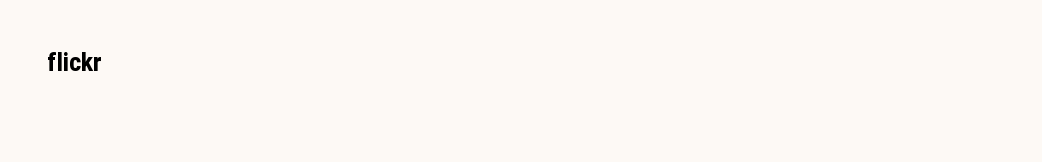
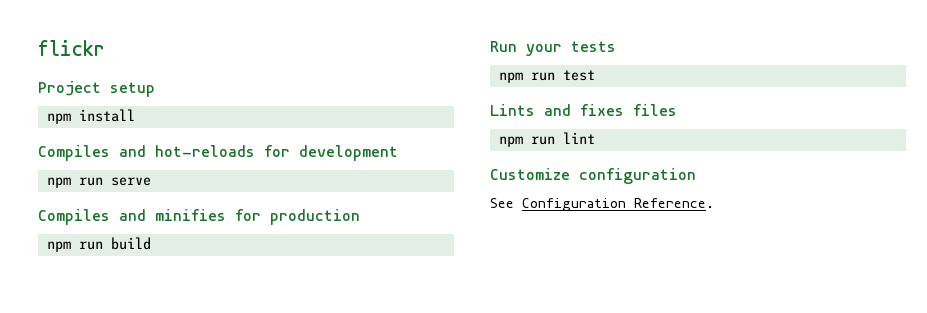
(102, 61) none -> [38,81,155,97] [46,109,135,124] [38,145,398,161] [46,177,151,188] [38,209,360,225] [46,237,151,252] [490,41,616,56] [498,70,595,83] [490,104,677,116] [498,132,595,147] [490,168,696,184] [490,198,714,211] // Project setup // npm install // Compiles and hot-reloads for development // npm run serve // Compiles and minifies for production // npm run build // Run your tests // npm run test // Lints and fixes files // npm run lint // Customize configuration // See Configuration Reference.

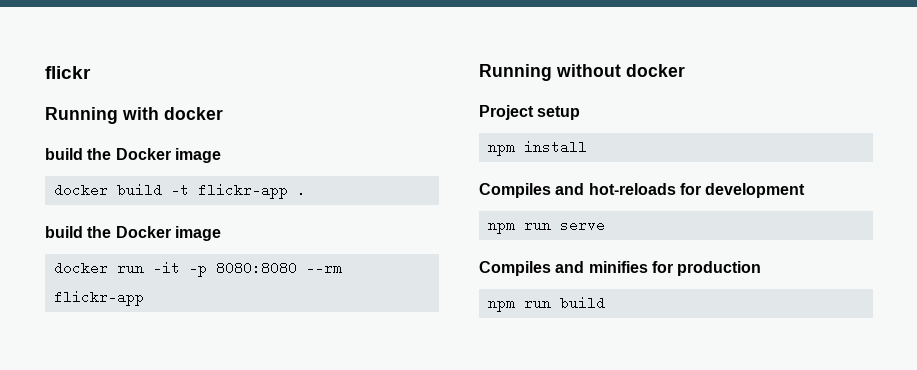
(105, 48) none -> [45,107,223,124] [45,148,221,163] [54,183,306,199] [45,226,221,241] [54,261,342,277] [54,290,144,306] [479,64,685,81] // Running with docker // build the Docker image // docker build -t flickr-app . // build the Docker image // docker run -it -p 8080:8080 --rm flickr-app // Running without docker
[490,41,616,56] [498,70,595,83] [490,104,677,116] [498,132,595,147] [490,168,696,184] [490,198,714,211] // Run your tests // npm run test // Lints and fixes files // npm run lint // Customize configuration // See Configuration Reference. -> (605, 303) none

